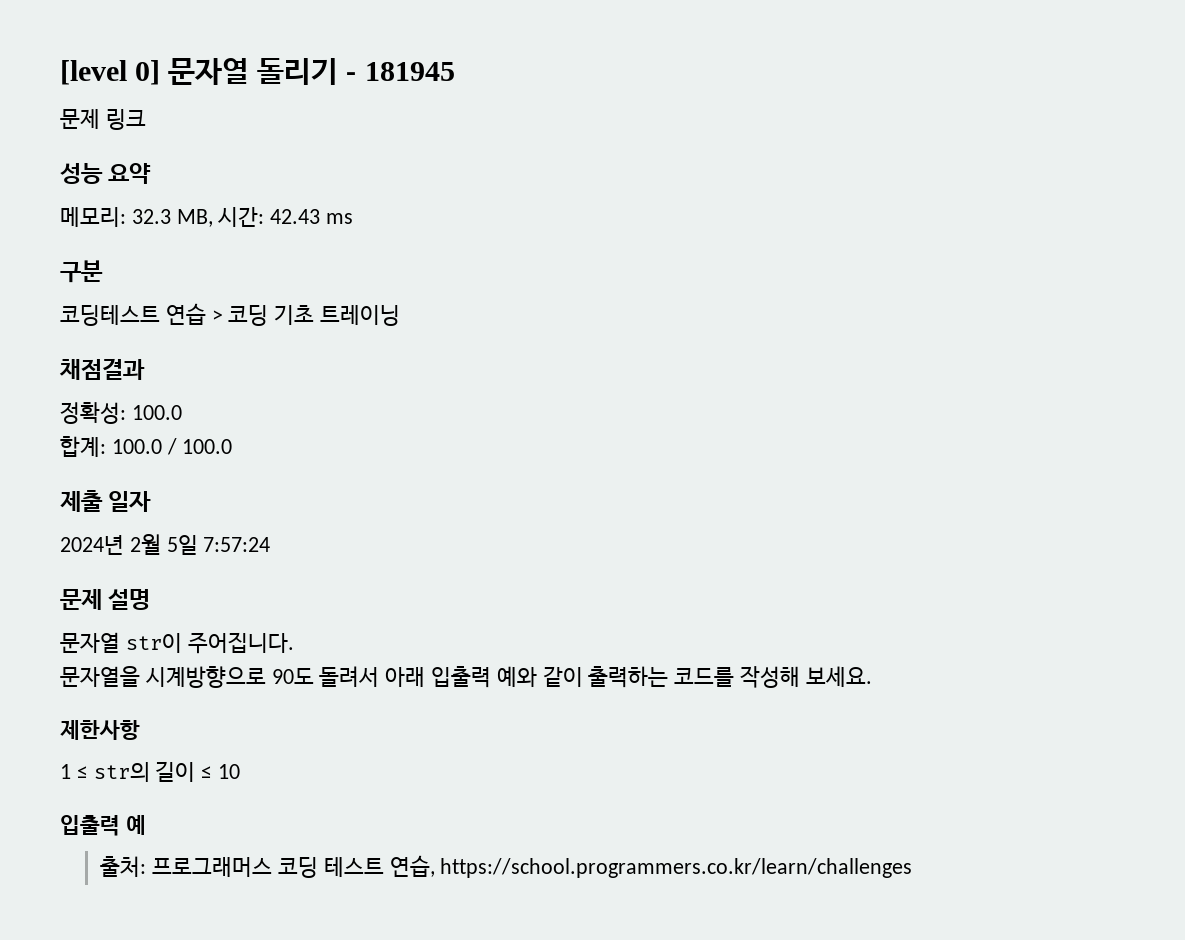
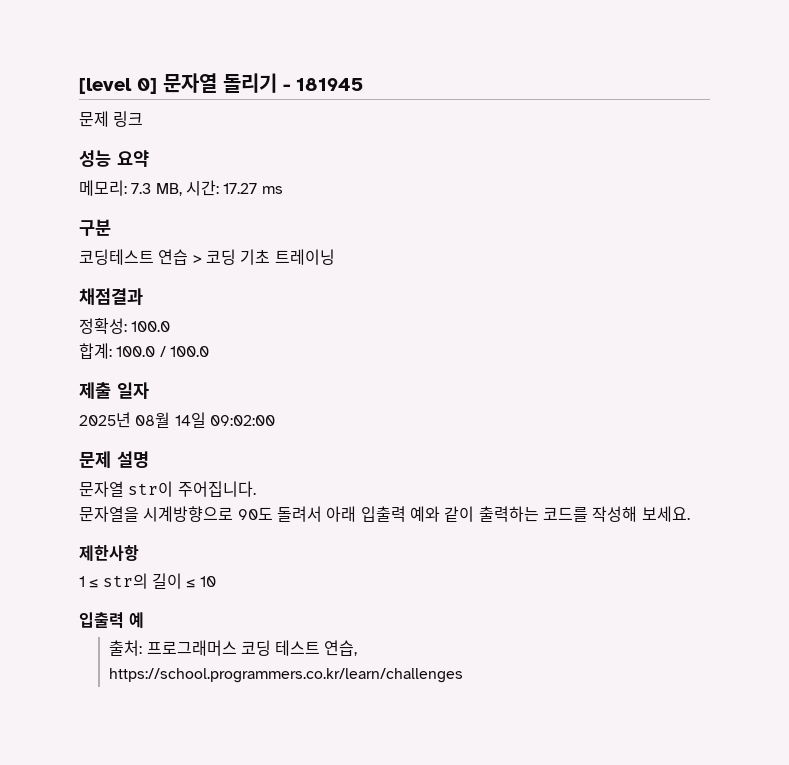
[131,209,171,224] 32.3 -> [131,183,152,194] 7.3
[270,209,321,224] 42.43 -> [223,183,258,194] 17.27
[60,534,271,555] 2024년 2월 5일 7:57:24 -> [79,412,275,428] 2025년 08월 14일 09:02:00

